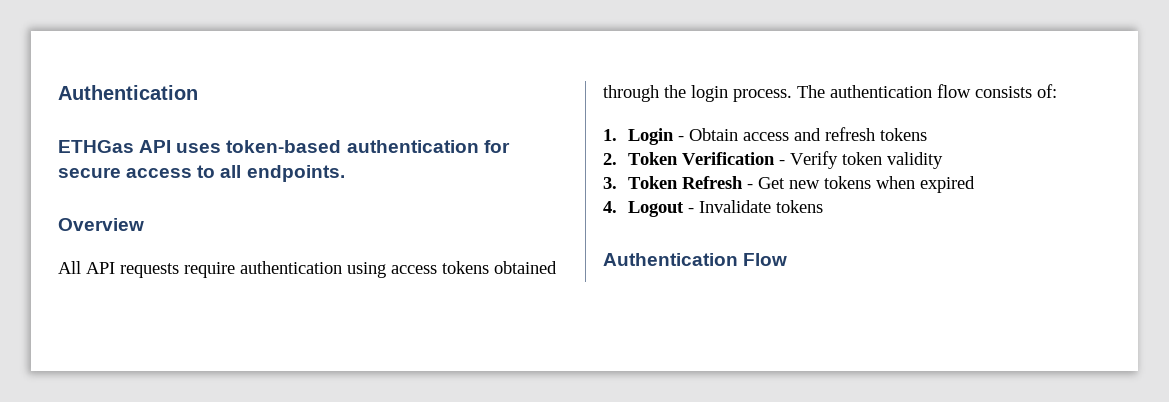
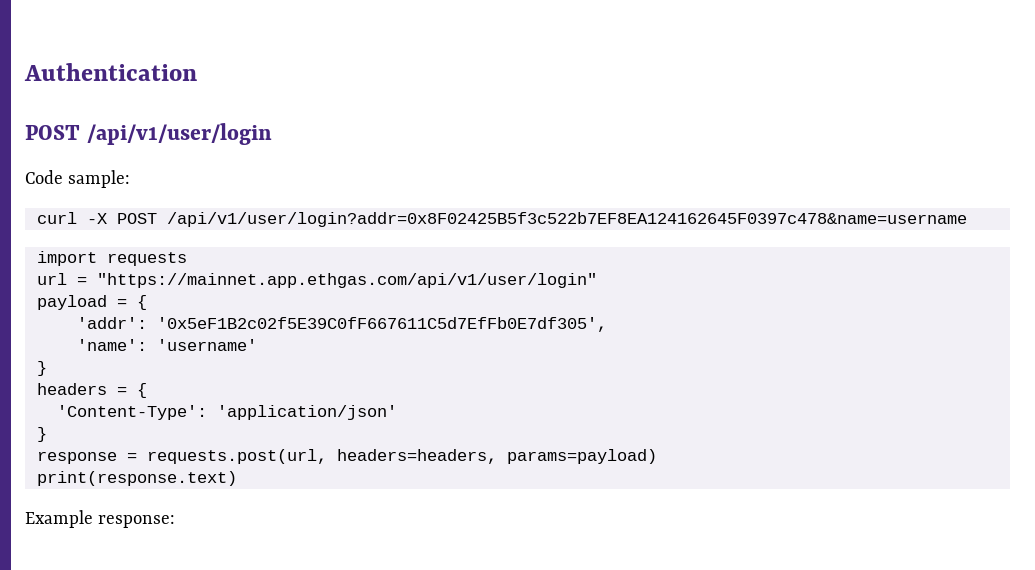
[58,140,510,153] [58,165,345,182] [58,218,144,231] [58,261,557,278] [603,84,1057,102] [603,127,927,145] [603,151,943,169] [603,176,975,193] [603,200,823,217] [603,253,788,266] ETHGas API uses token-based authentication for secure access to all endpoints. // Overview // All API requests require authentication using access tokens obtained through the login process. The authentication flow consists of: // 1. Login - Obtain access and refresh tokens // 2. Token Verification - Verify token validity // 3. Token Refresh - Get new tokens when expired // 4. Logout - Invalidate tokens // Authentication Flow -> [25,123,272,145] [25,170,131,188] [36,212,967,227] [36,251,187,266] [36,273,597,288] [36,295,147,310] [76,317,607,332] [76,339,257,351] [36,361,47,376] [36,383,147,398] [56,405,397,420] [36,427,47,442] [36,449,657,464] [36,471,237,486] [25,510,176,528] POST /api/v1/user/login // Code sample: // curl -X POST /api/v1/user/login?addr=0x8F02425B5f3c522b7EF8EA124162645F0397c478&name=username // import requests // url = "https://mainnet.app.ethgas.com/api/v1/user/login" // payload = { // 'addr': '0x5eF1B2c02f5E39C0fF667611C5d7EfFb0E7df305', // 'name': 'username' // } // headers = { // 'Content-Type': 'application/json' // } // response = requests.post(url, headers=headers, params=payload) // print(response.text) // Example response:

